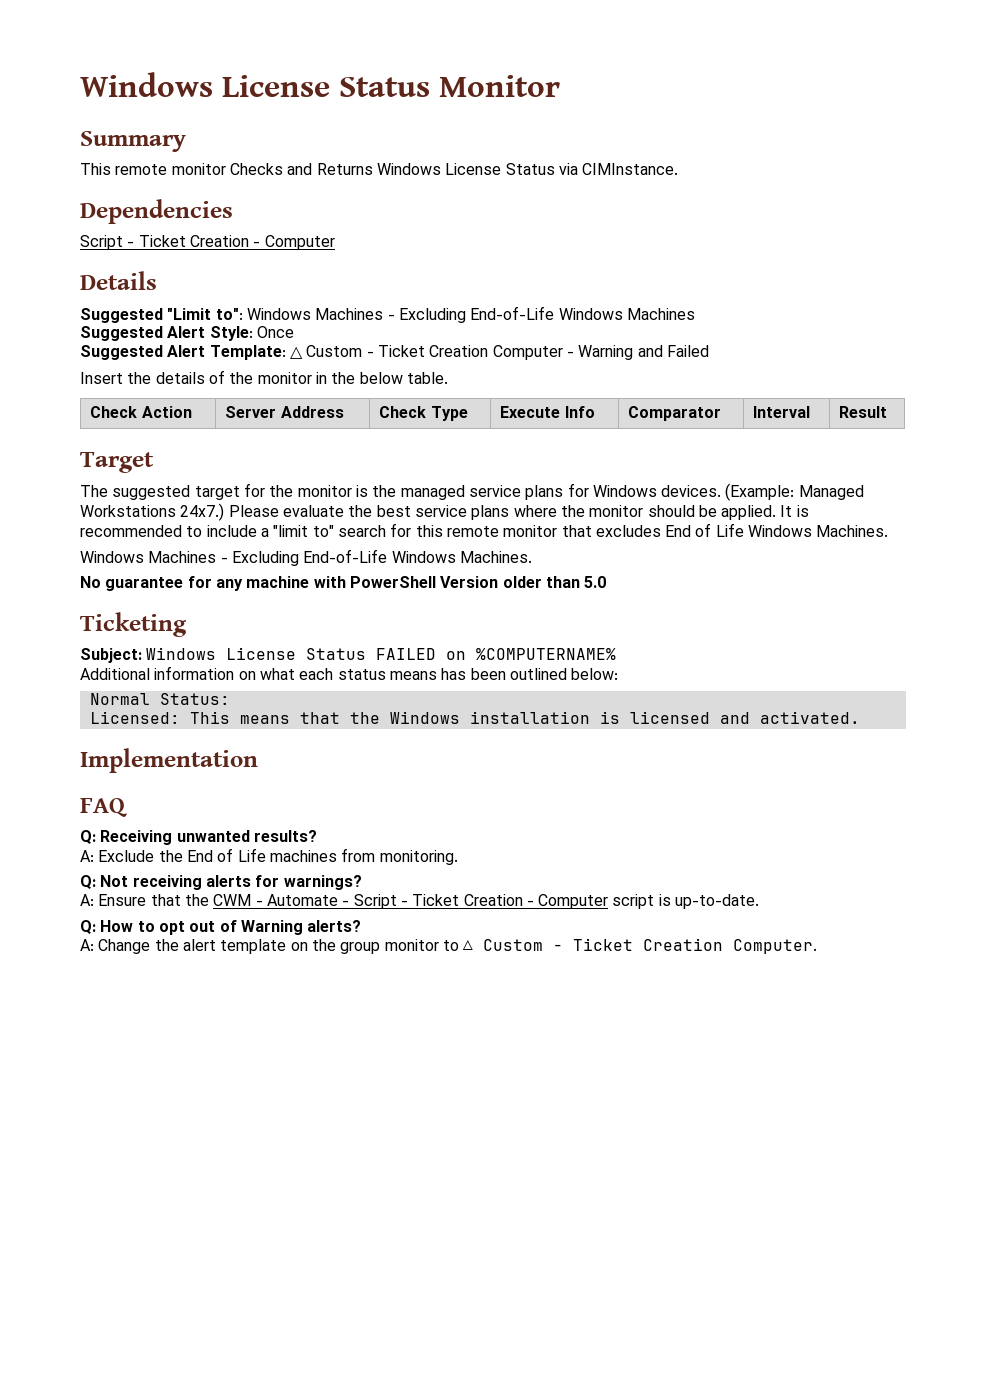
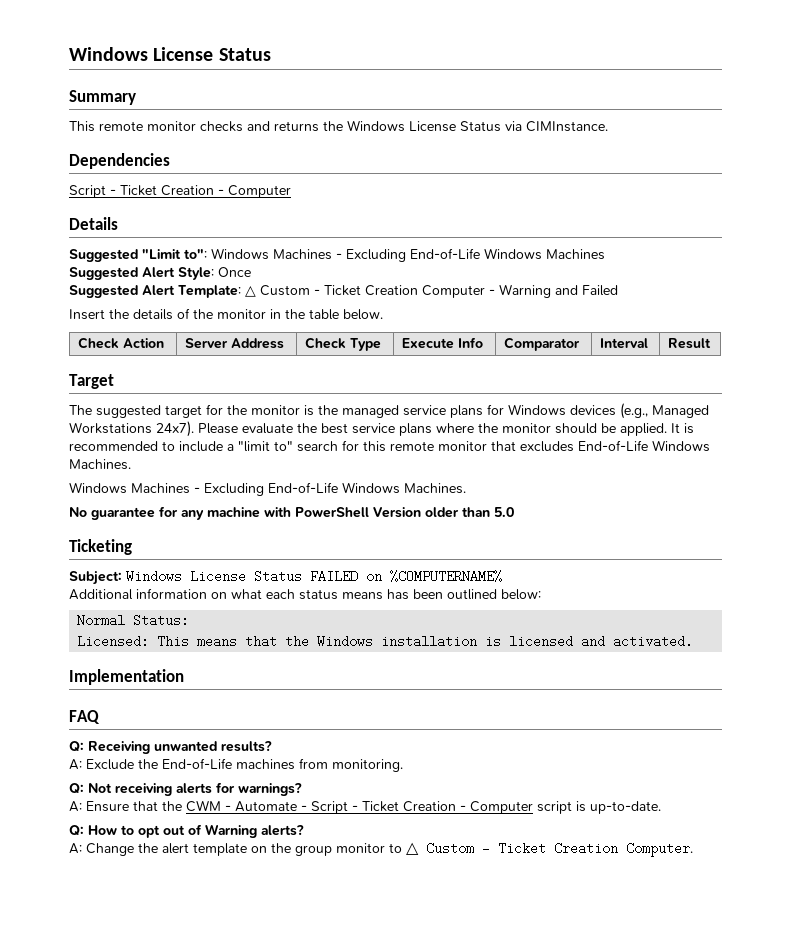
[80,72,560,97] Windows License Status Monitor -> [69,47,271,61] Windows License Status
[229,163,373,175] Checks and Returns -> [200,121,343,132] checks and returns the
[359,372,448,384] below table. -> [309,309,383,320] table below.
[661,483,795,501] devices. (Example: -> [570,403,648,419] devices (e.g.,
[180,503,225,521] 24x7.) -> [156,421,194,437] 24x7).
[665,523,744,537] End of Life -> [578,440,648,451] End-of-Life
[186,848,266,862] End of Life -> [162,758,232,769] End-of-Life

